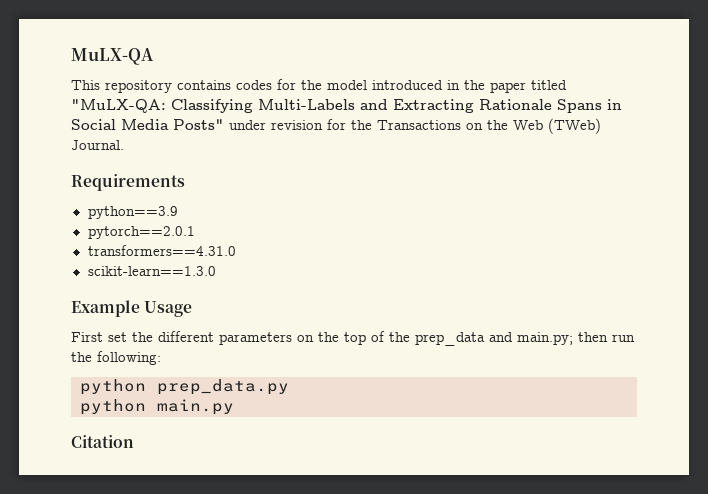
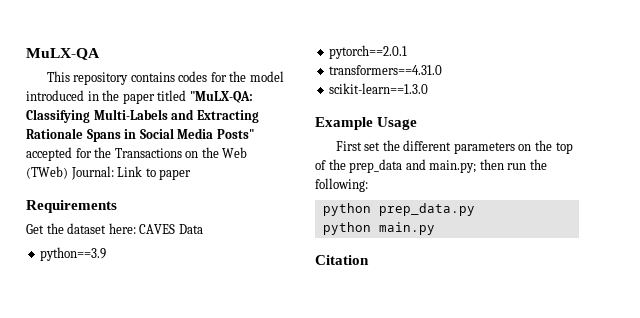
[229,120,323,130] under revision -> [26,147,72,161] accepted
[71,140,124,150] [71,174,185,191] Journal. // Requirements -> [70,166,192,180] [26,200,117,213] [26,223,203,234] Journal: Link to paper // Requirements // Get the dataset here: CAVES Data

